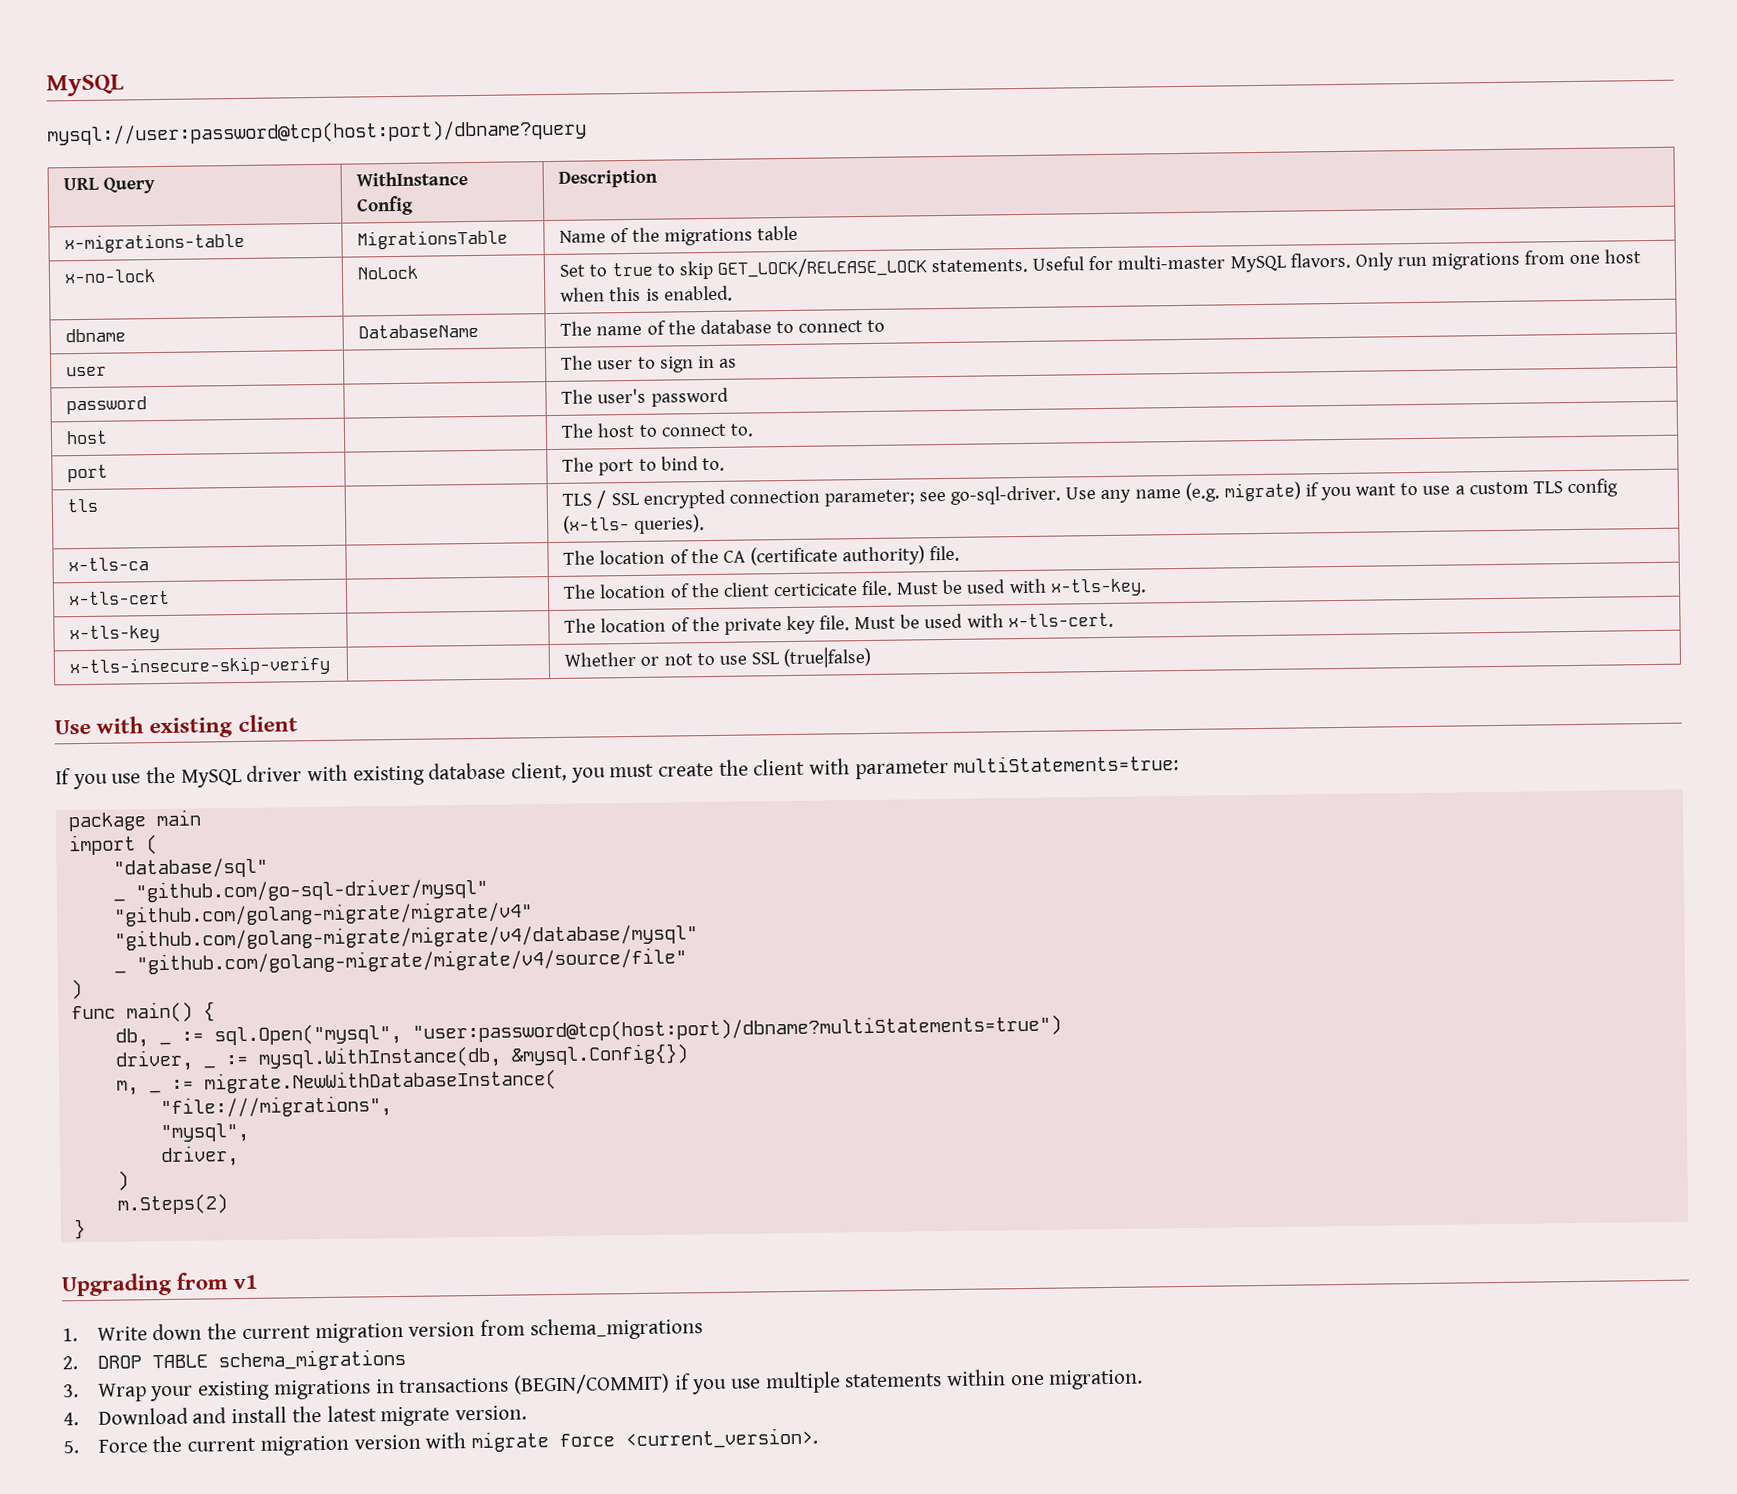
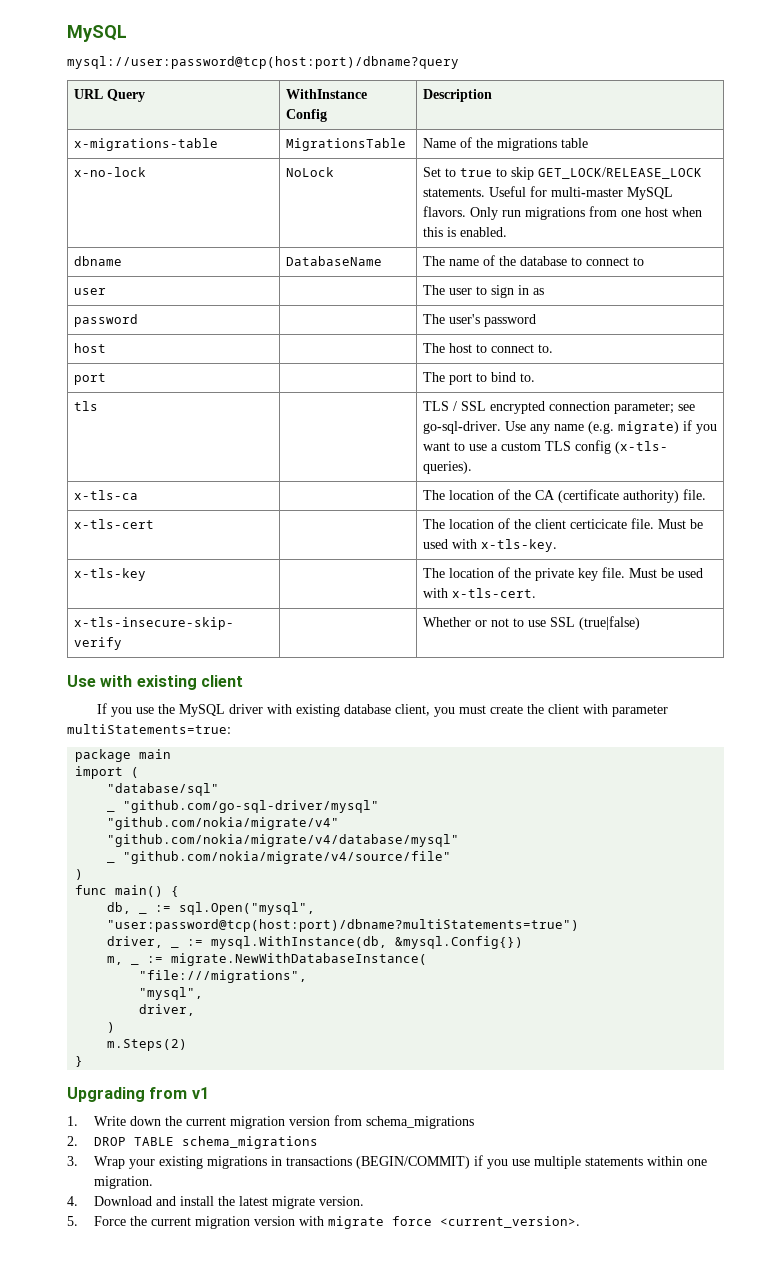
[112,901,533,927] [113,923,698,951] [113,947,687,975] "github.com/golang-migrate/migrate/v4" // "github.com/golang-migrate/migrate/v4/database/mysql" // _ "github.com/golang-migrate/migrate/v4/source/file" -> [107,817,340,830] [107,834,460,847] [107,851,452,864] "github.com/nokia/migrate/v4" // "github.com/nokia/migrate/v4/database/mysql" // _ "github.com/nokia/migrate/v4/source/file"

